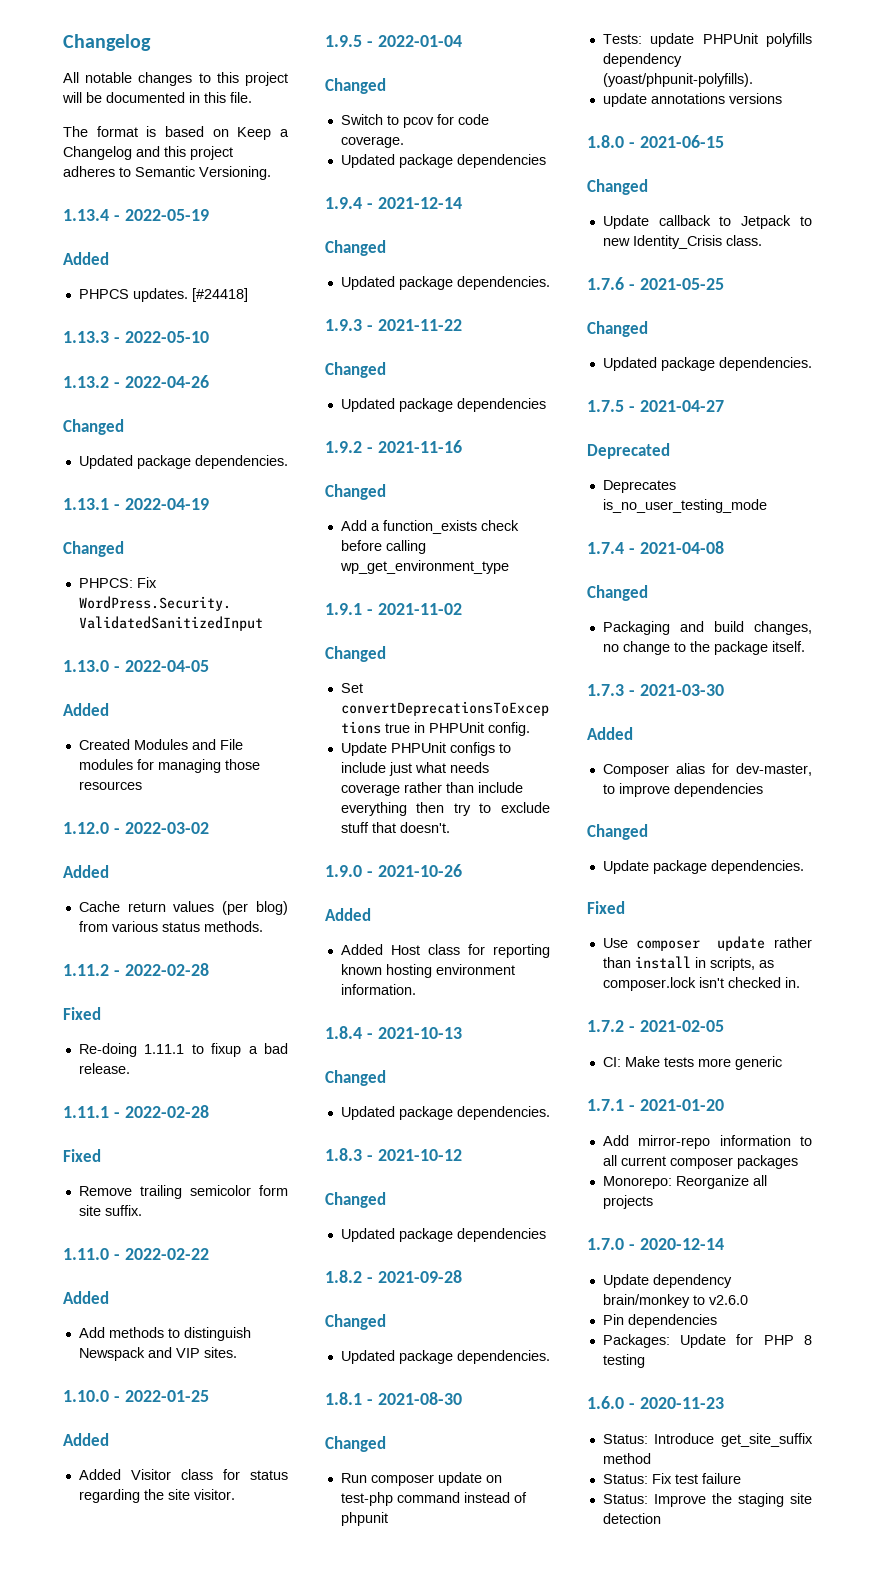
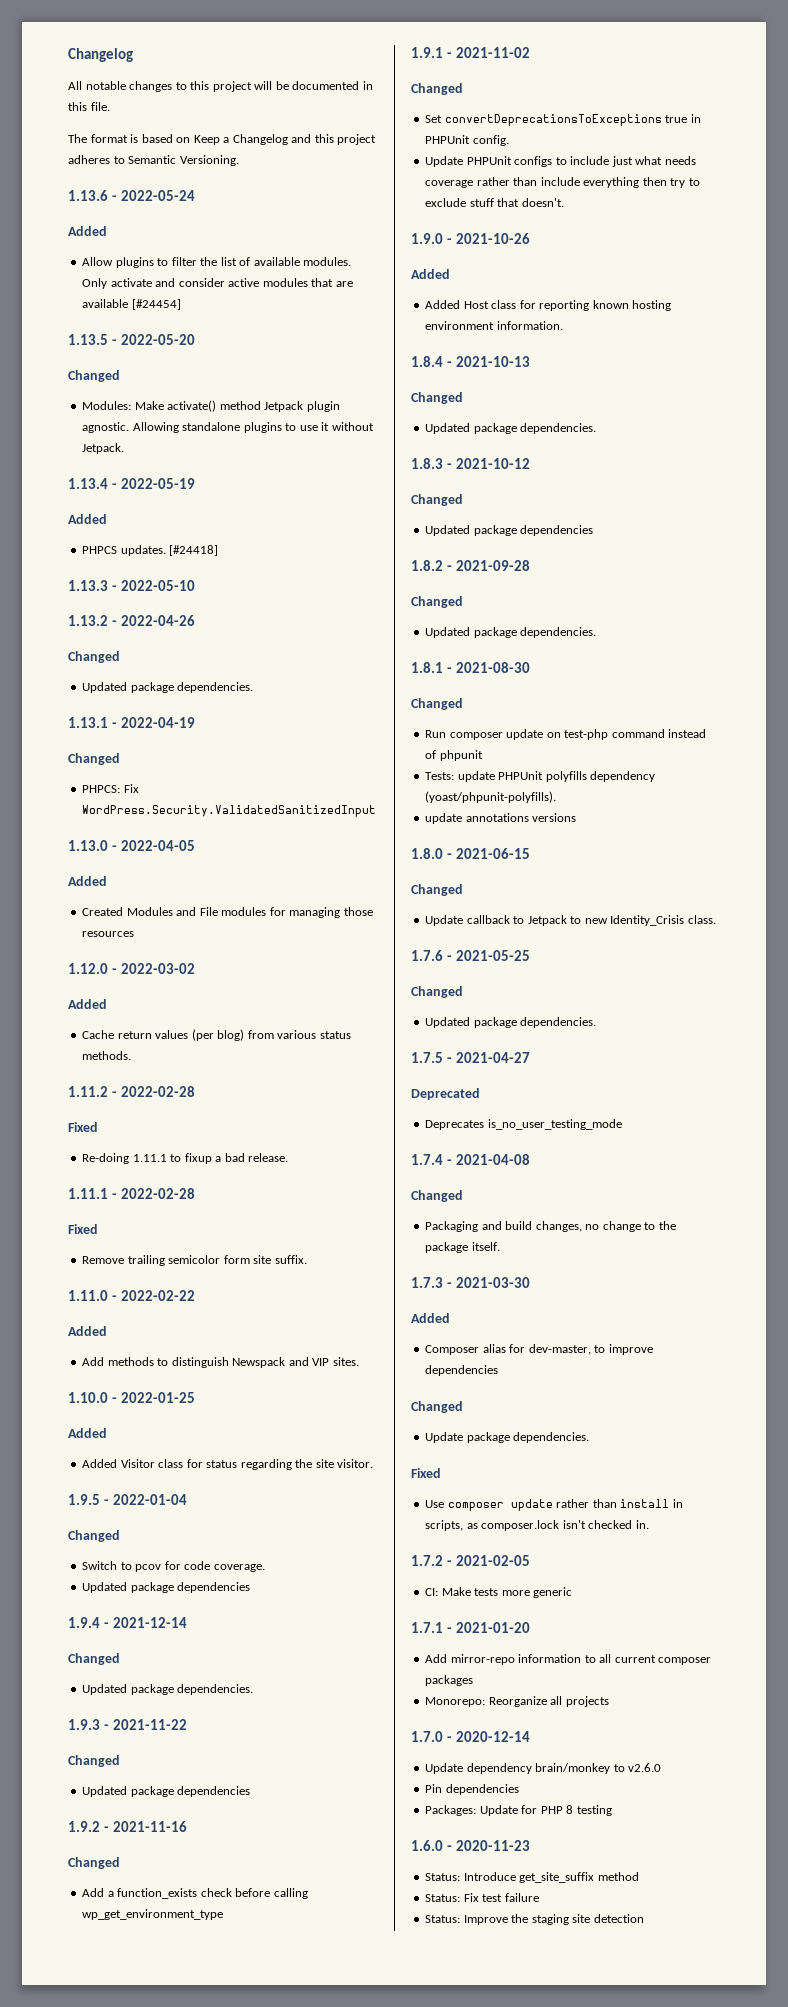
(271, 173) none -> [68,190,195,201] [68,226,107,236] [82,257,352,268] [82,278,353,289] [82,299,181,310] [68,334,195,345] [68,370,120,382] [82,400,340,412] [82,422,374,433] [82,443,125,454] // 1.13.6 - 2022-05-24 // Added // Allow plugins to filter the list of available modules. Only activate and consider active modules that are available [#24454] // 1.13.5 - 2022-05-20 // Changed // Modules: Make activate() method Jetpack plugin agnostic. Allowing standalone plugins to use it without Jetpack.

